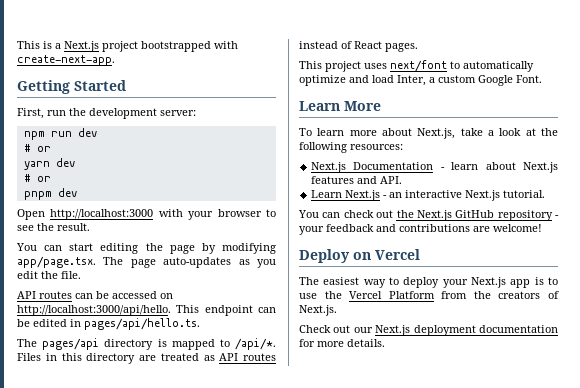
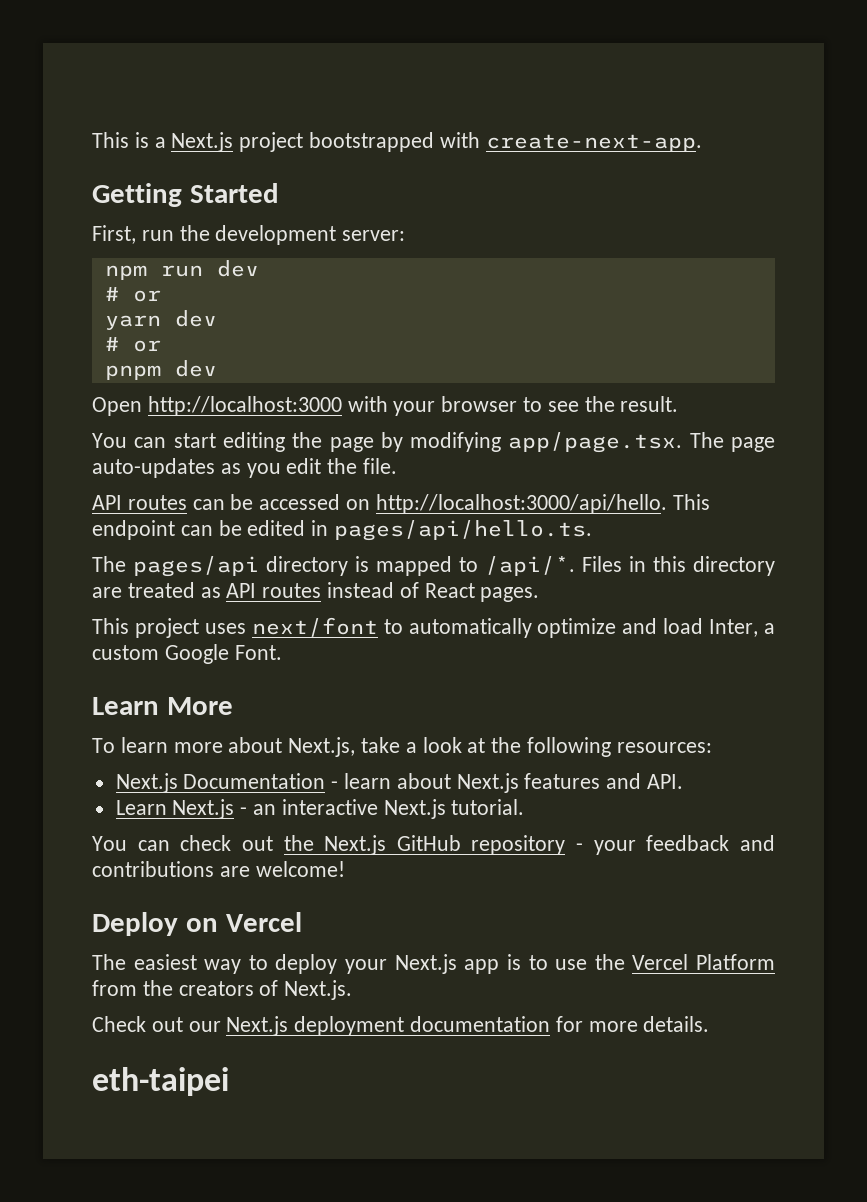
(385, 343) none -> [92,1067,229,1096] // eth-taipei

